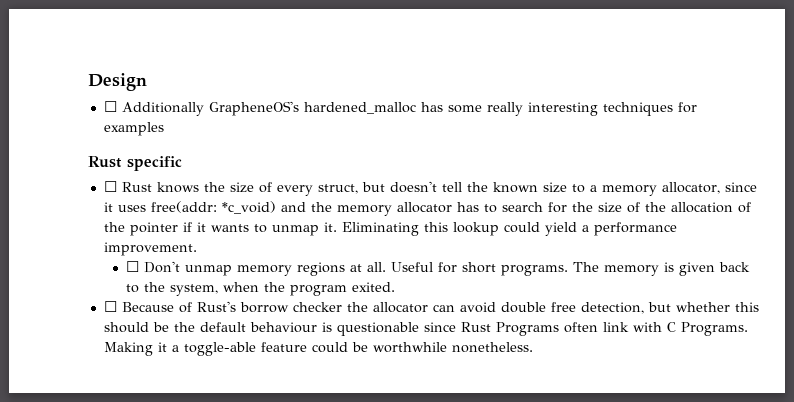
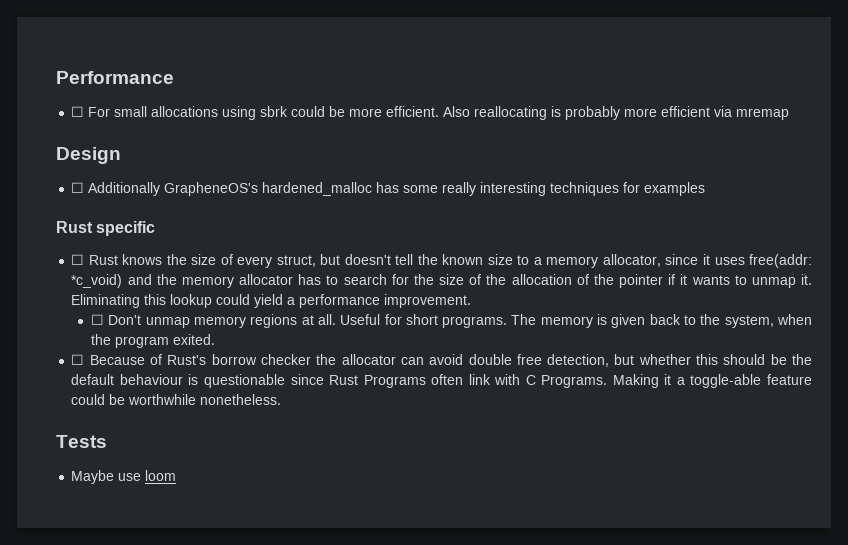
(88, 82) none -> [56,71,174,84] [71,106,790,120] Performance // ☐ For small allocations using sbrk could be more efficient. Also reallocating is probably more efficient via mremap //
(533, 347) none -> [56,435,107,448] [71,470,177,484] // Tests // Maybe use loom

